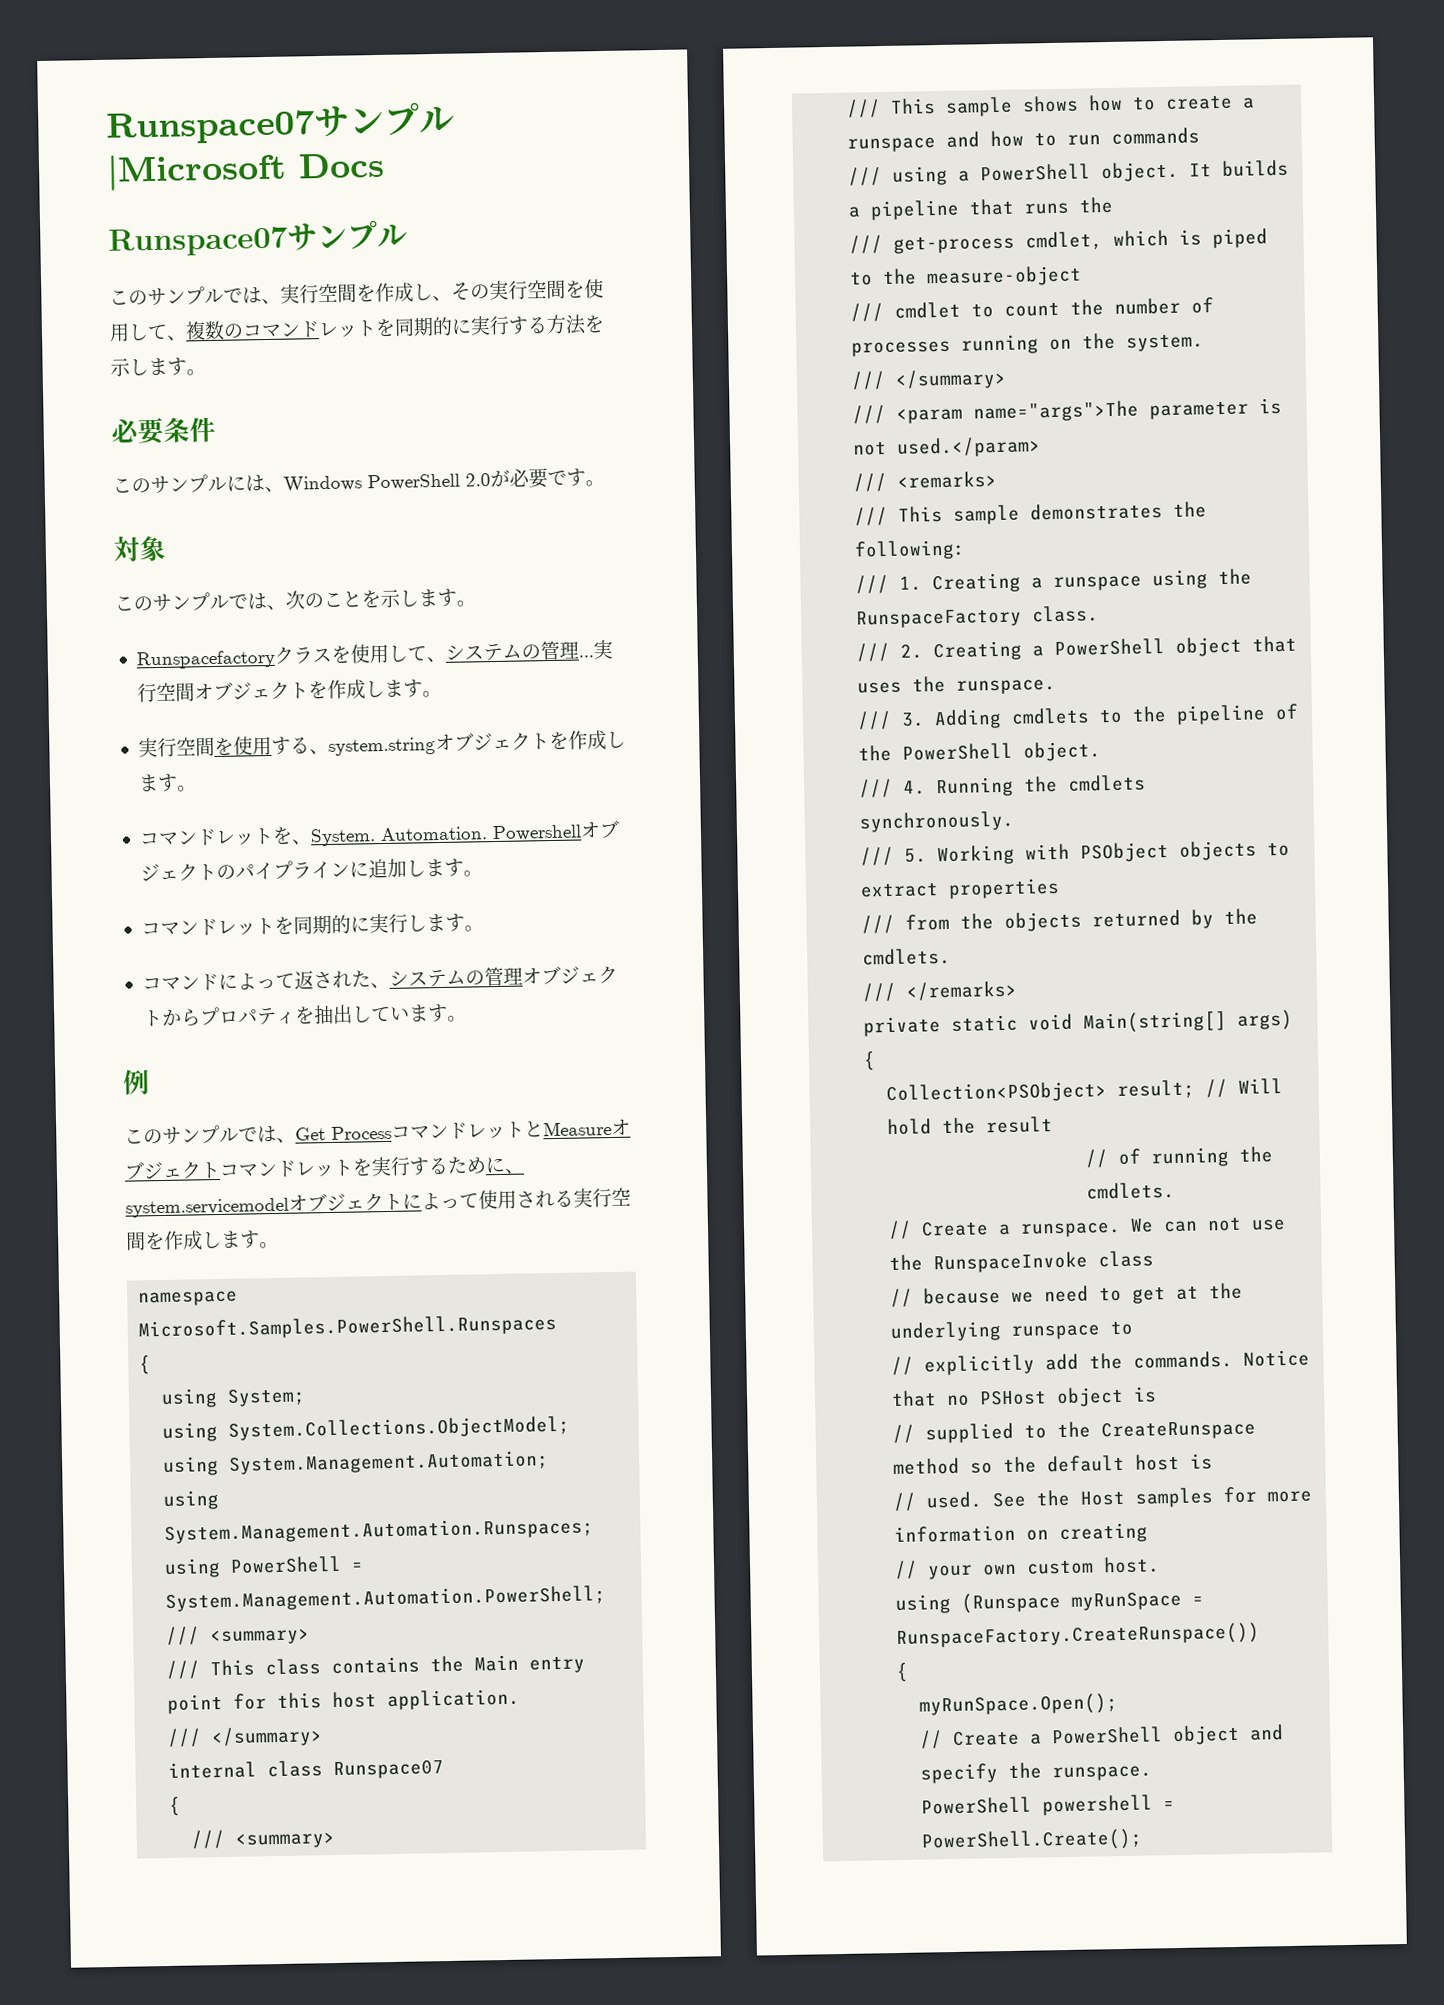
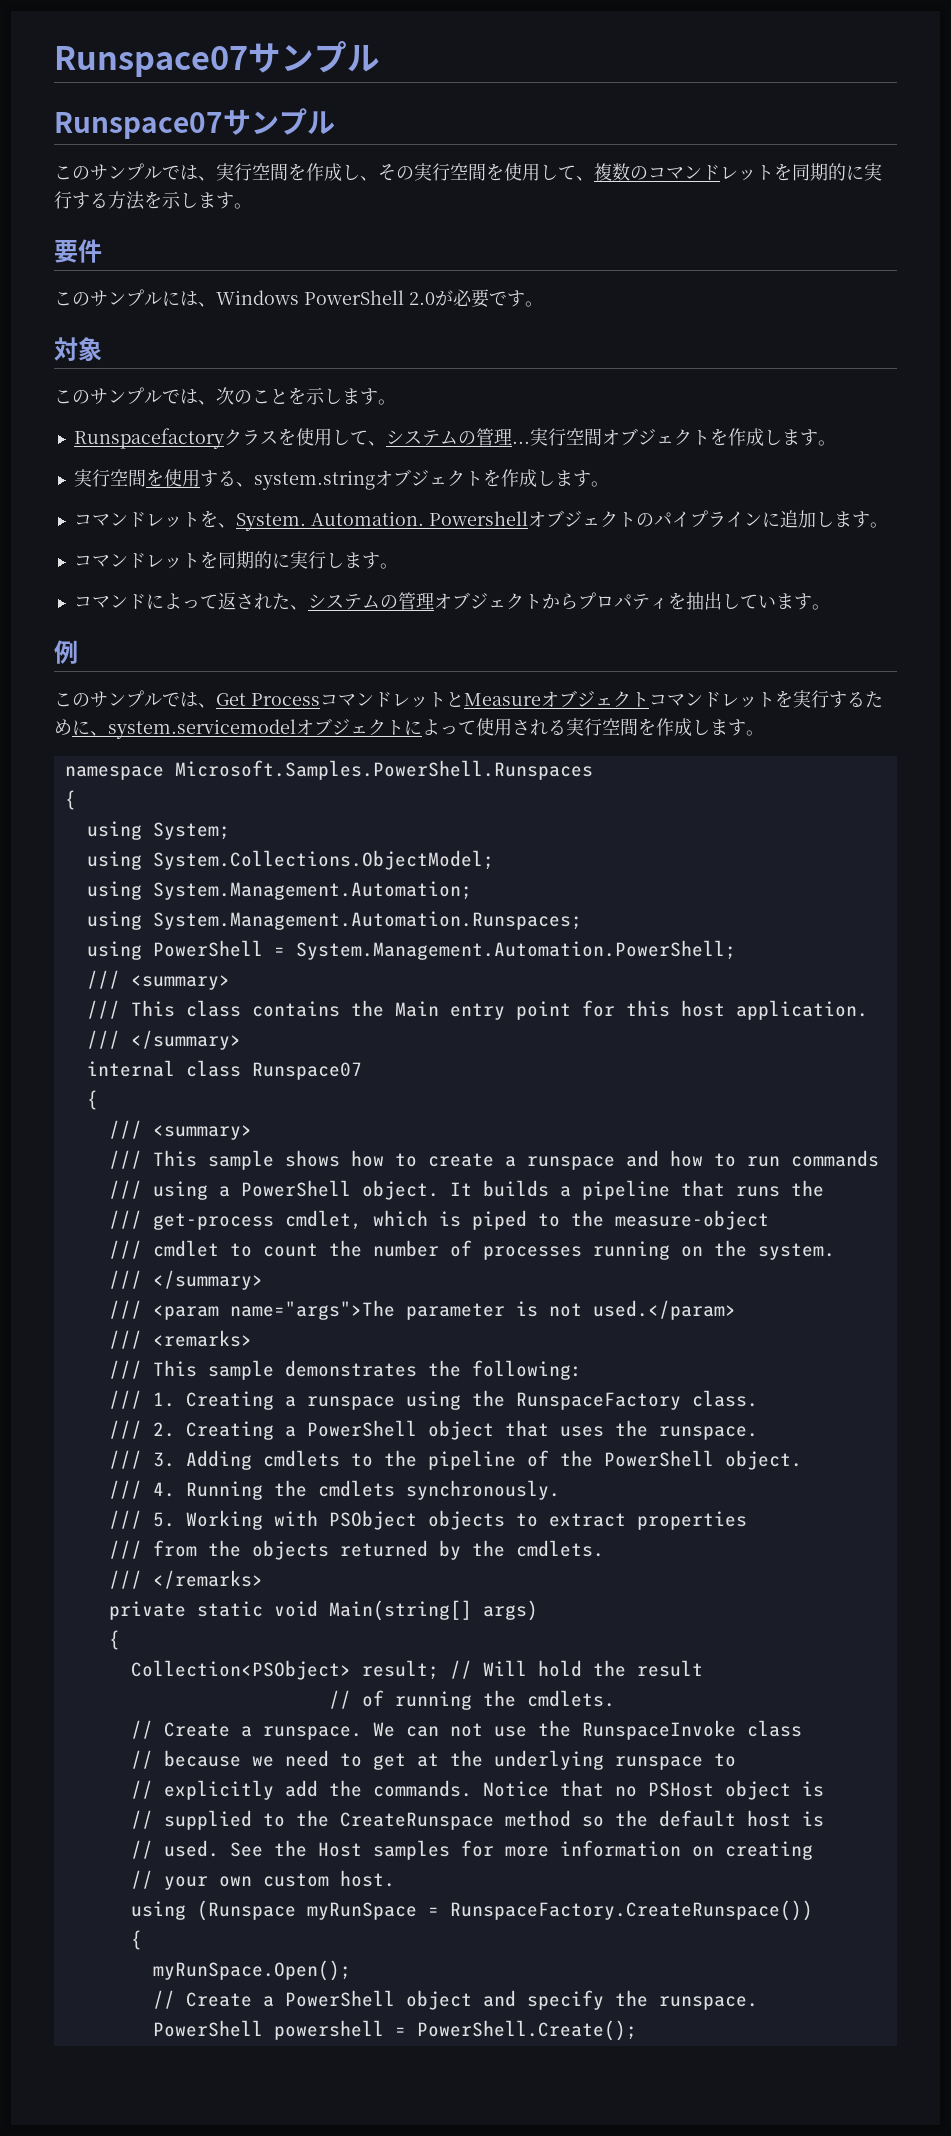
[106,102,455,145] [106,151,385,191] Runspace07サンプル|Microsoft Docs -> [54,41,380,77] Runspace07サンプル
[111,417,190,445] 必要条 -> [54,240,78,263] 要

